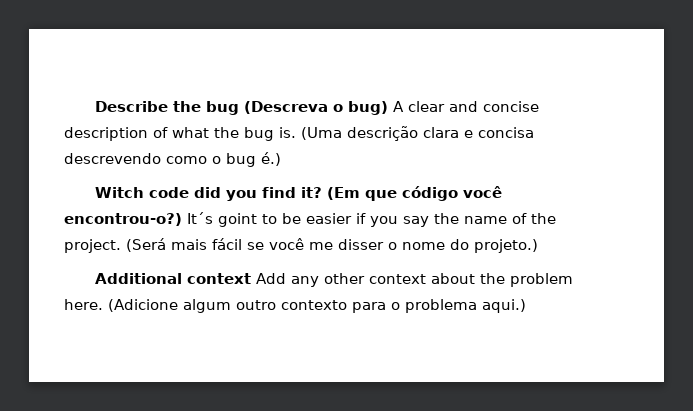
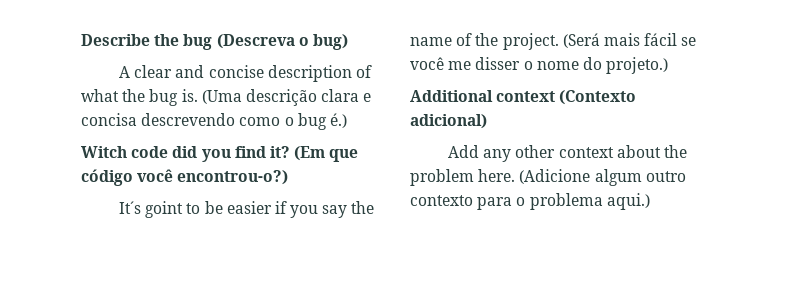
(388, 108) none -> (348, 42) //
(182, 219) none -> (289, 177) //
(251, 278) none -> [559,90,637,105] [410,114,487,129] (Contexto adicional) //

